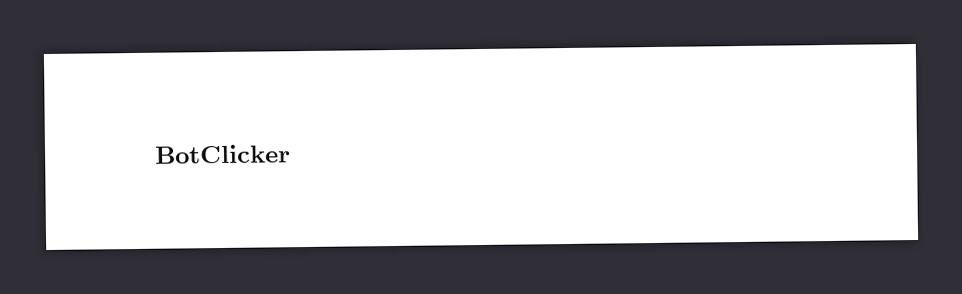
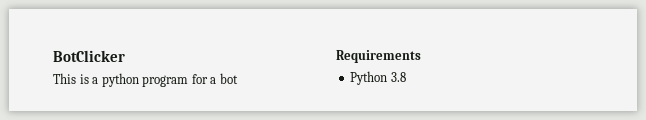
(291, 154) none -> [53,73,238,87] [336,50,421,63] [350,71,406,85] // This is a python program for a bot // Requirements // Python 3.8

